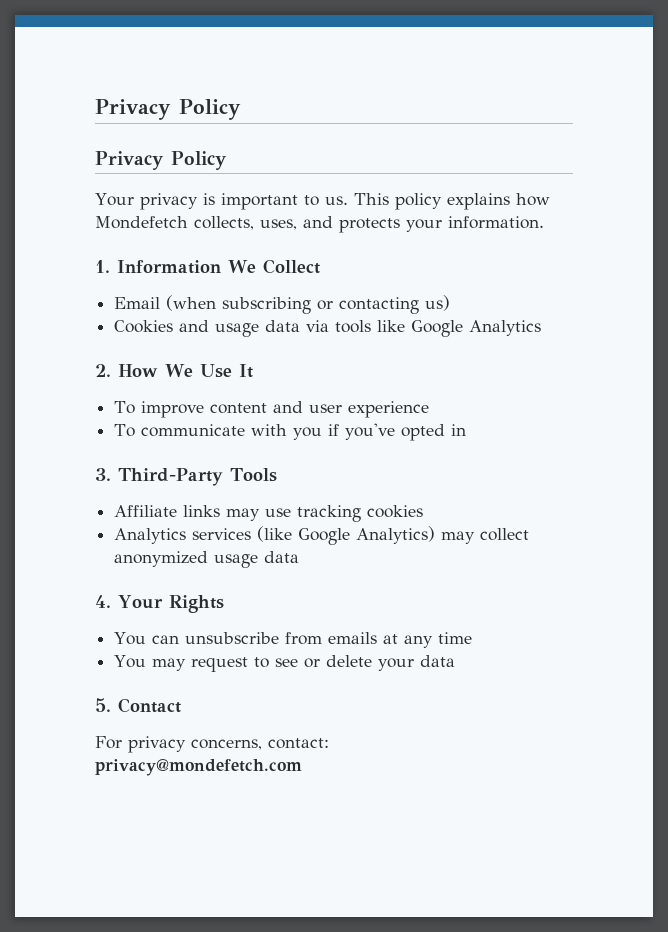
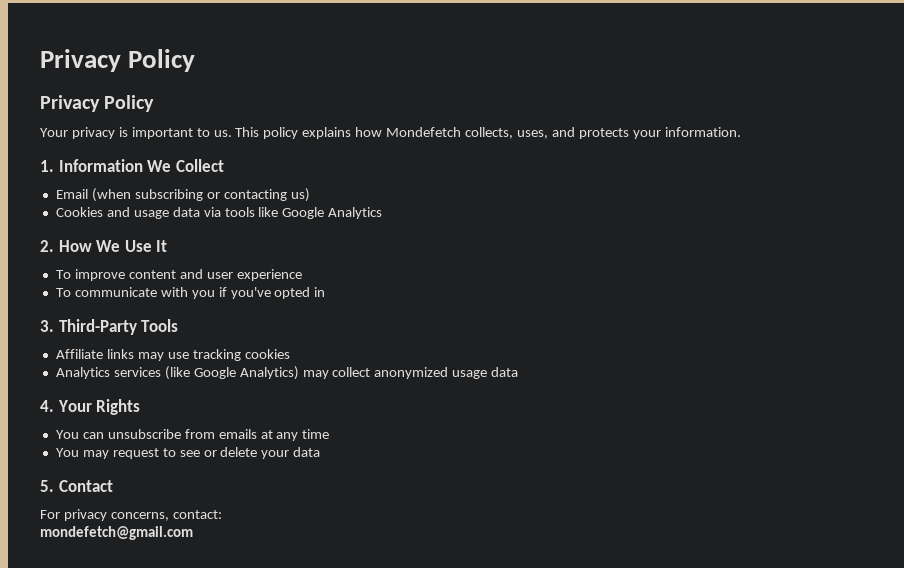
[95,759,302,776] privacy@mondefetch.com -> [40,526,193,540] mondefetch@gmail.com

